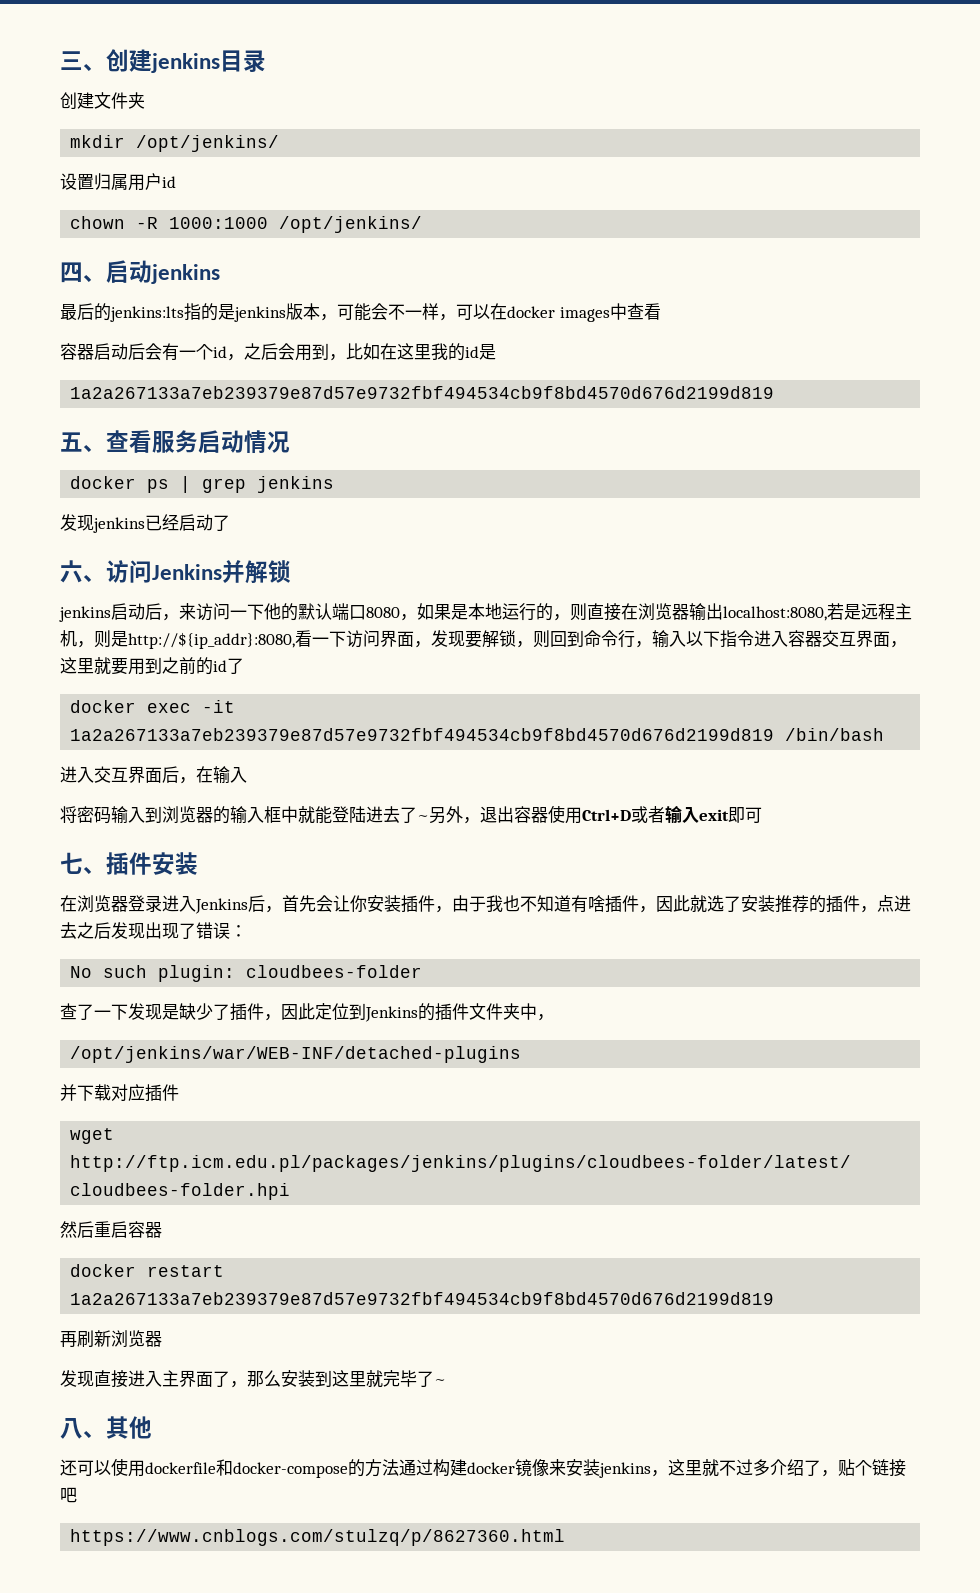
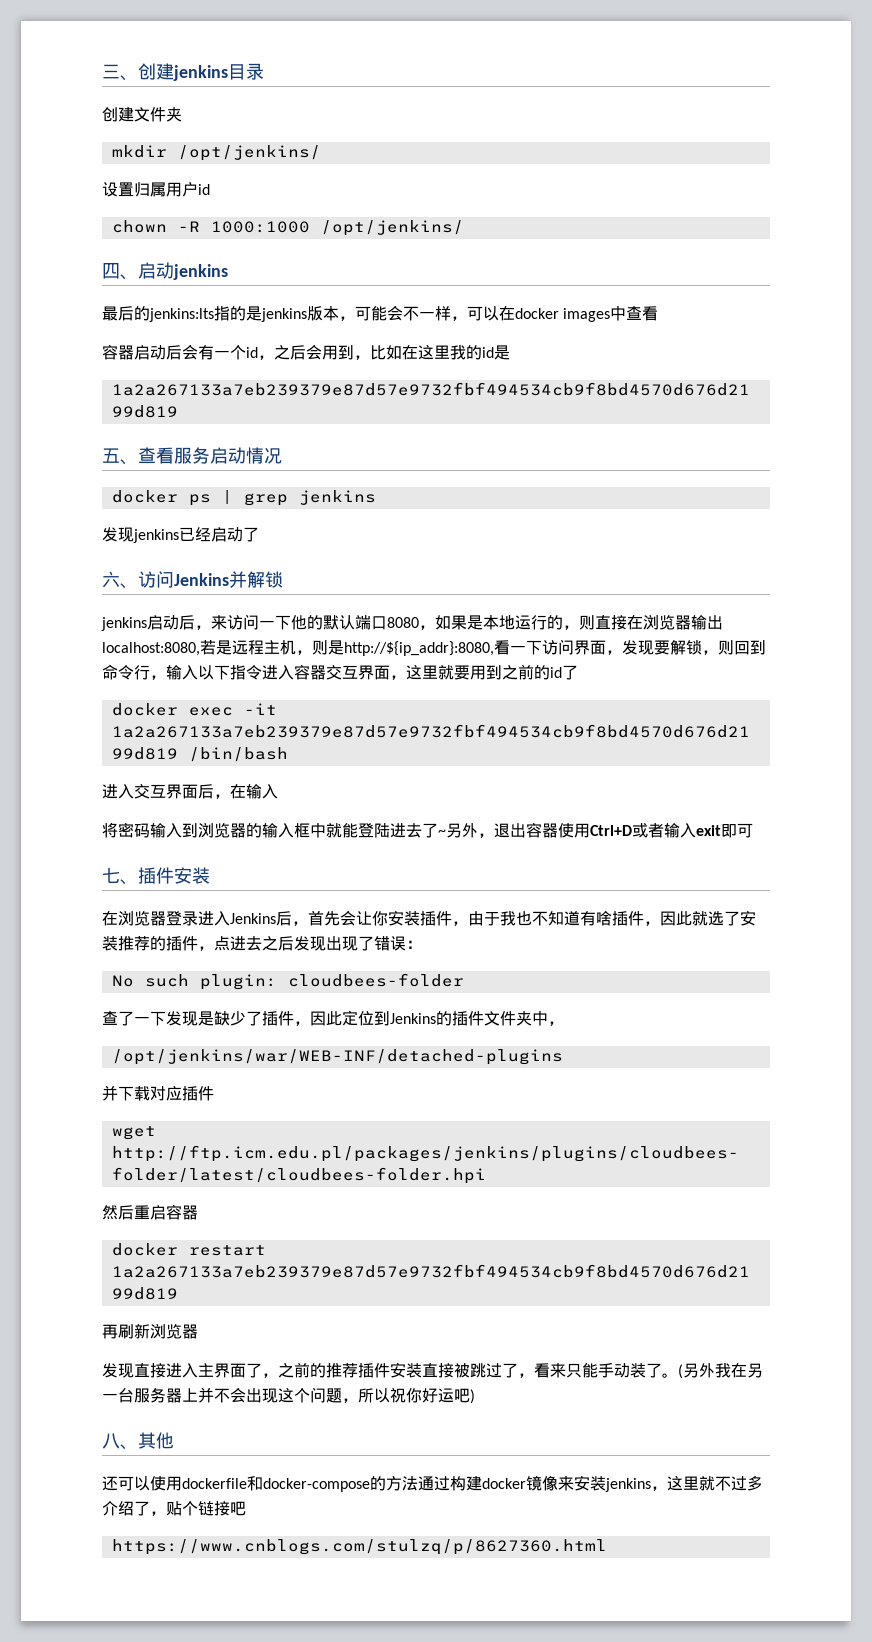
[247,1370,446,1387] 那么安装到这里就完毕了~ -> [278,1362,763,1379] [102,1387,475,1404] 之前的推荐插件安装直接被跳过了，看来只能手动装了。(另外我在另一台服务器上并不会出现这个问题，所以祝你好运吧)

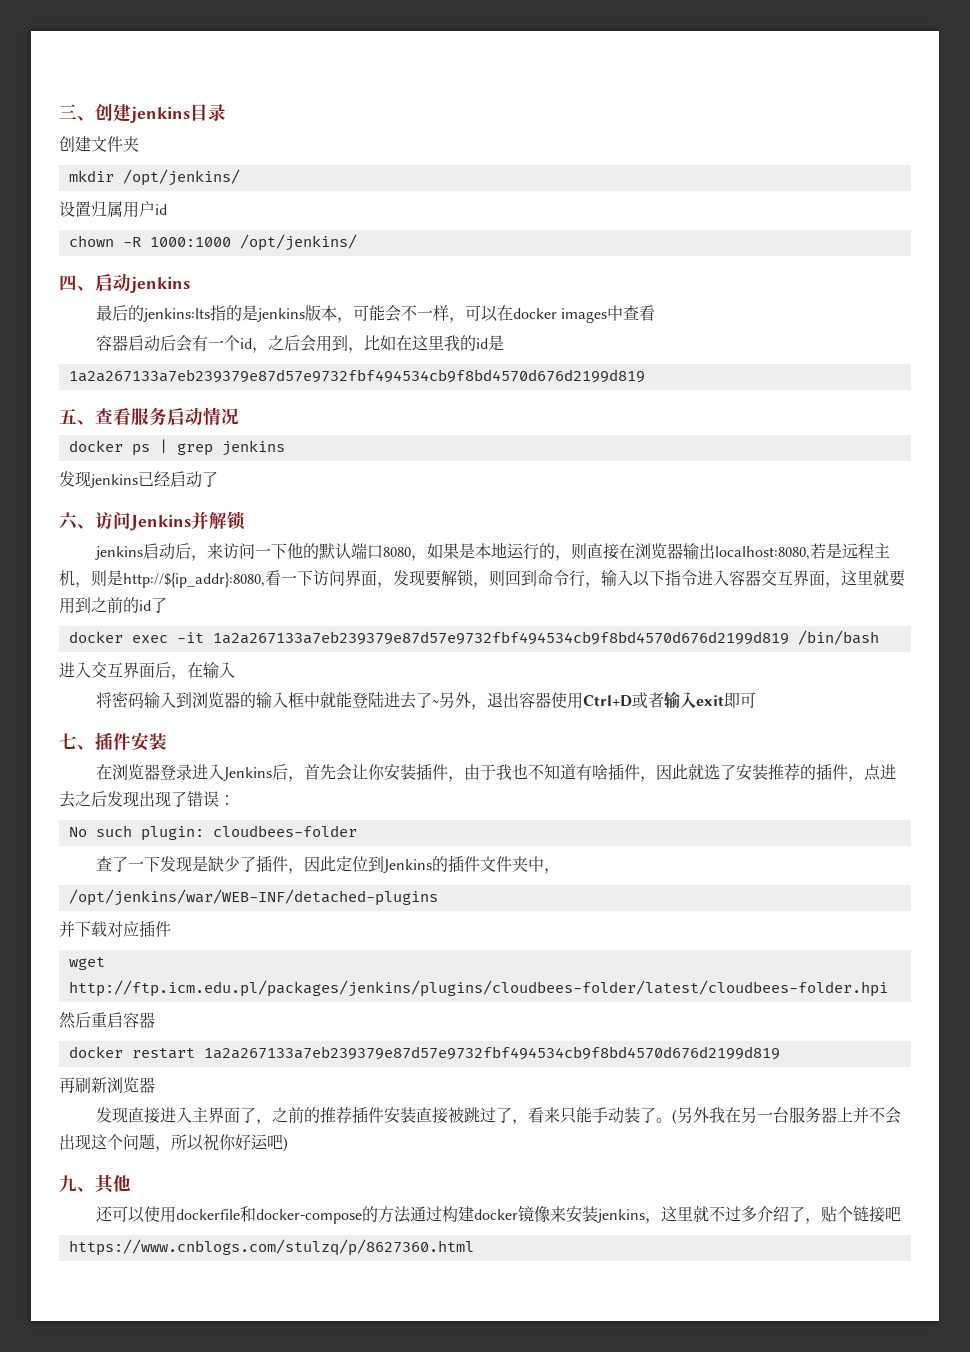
[102,1433,120,1449] 八 -> [59,1175,77,1192] 九

